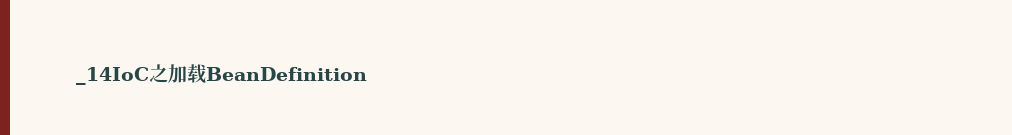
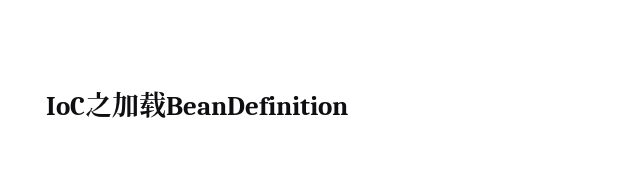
[76,67,149,85] _14IoC -> [46,97,85,115] IoC

